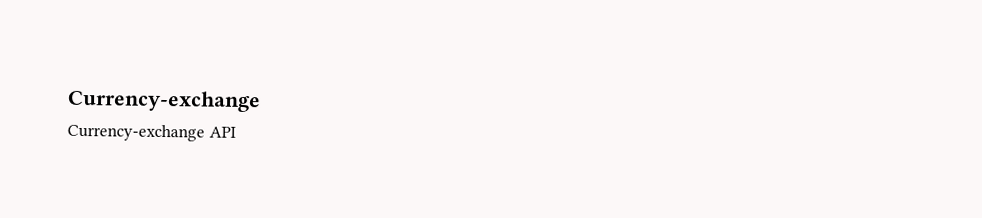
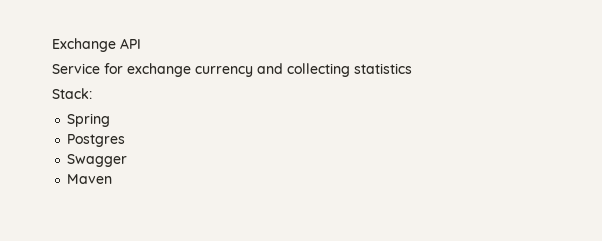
[67,89,261,113] [67,123,236,142] Currency-exchange // Currency-exchange API -> [52,38,141,52] [52,63,412,77] [52,88,92,99] [67,113,111,127] [67,134,126,147] [67,154,128,167] [67,174,113,184] Exchange API // Service for exchange currency and collecting statistics // Stack: // Spring // Postgres // Swagger // Maven

